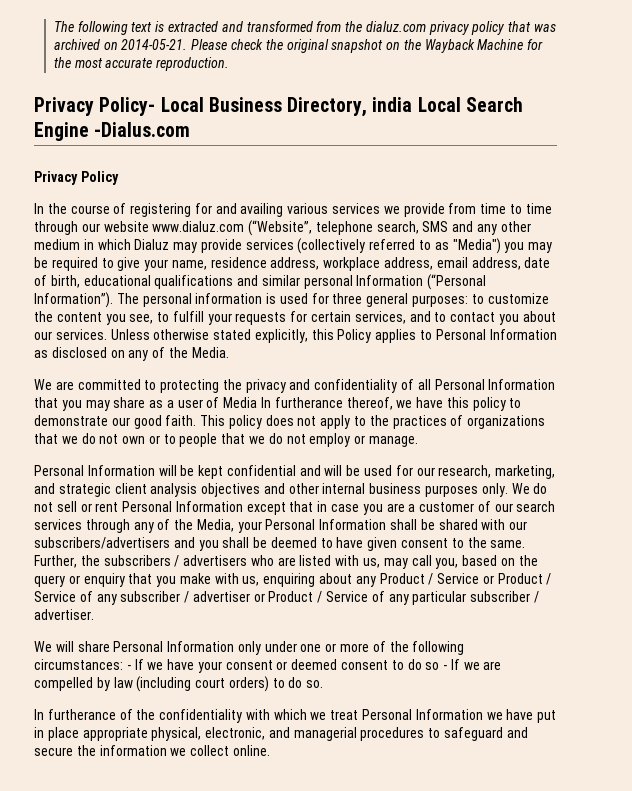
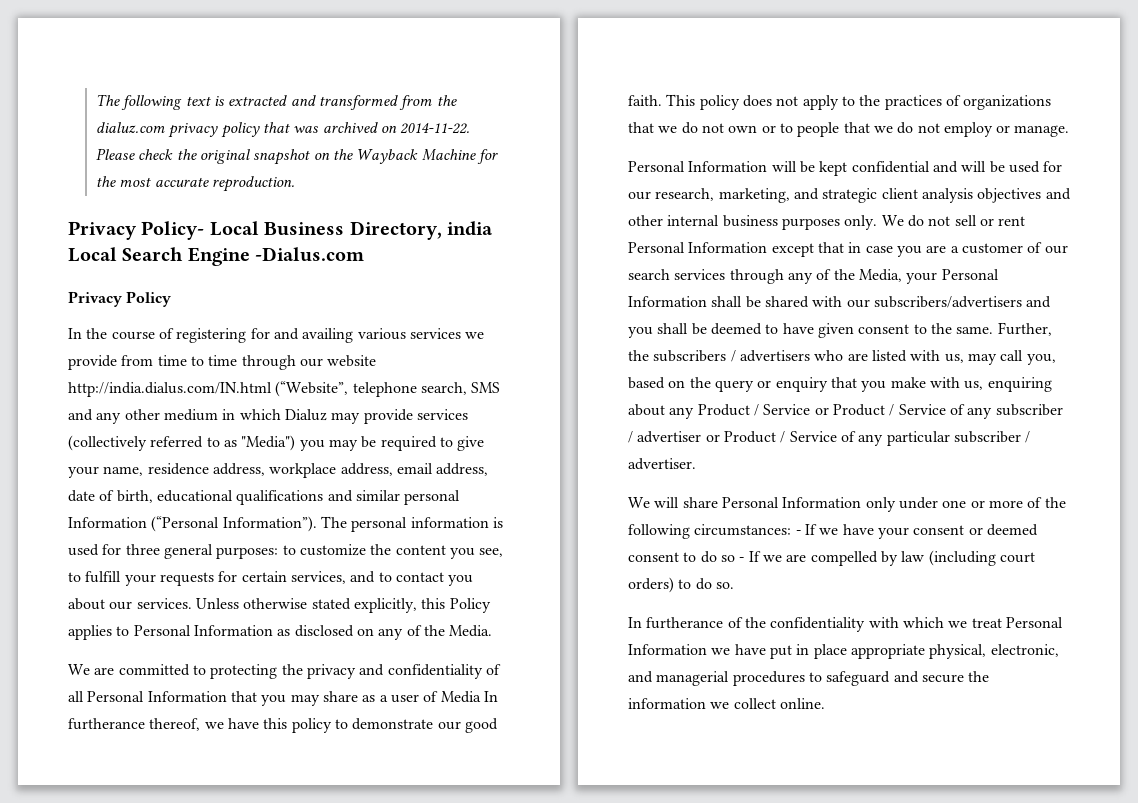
[121,39,188,50] 2014-05-21. -> [400,123,471,134] 2014-11-22.
[152,221,245,232] www.dialuz.com -> [68,382,272,397] http://india.dialus.com/IN.html

